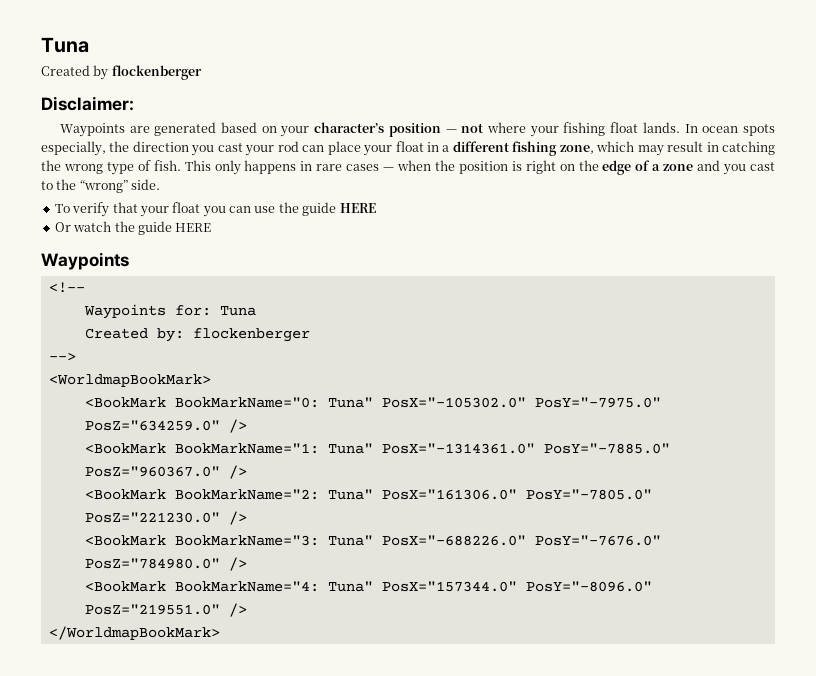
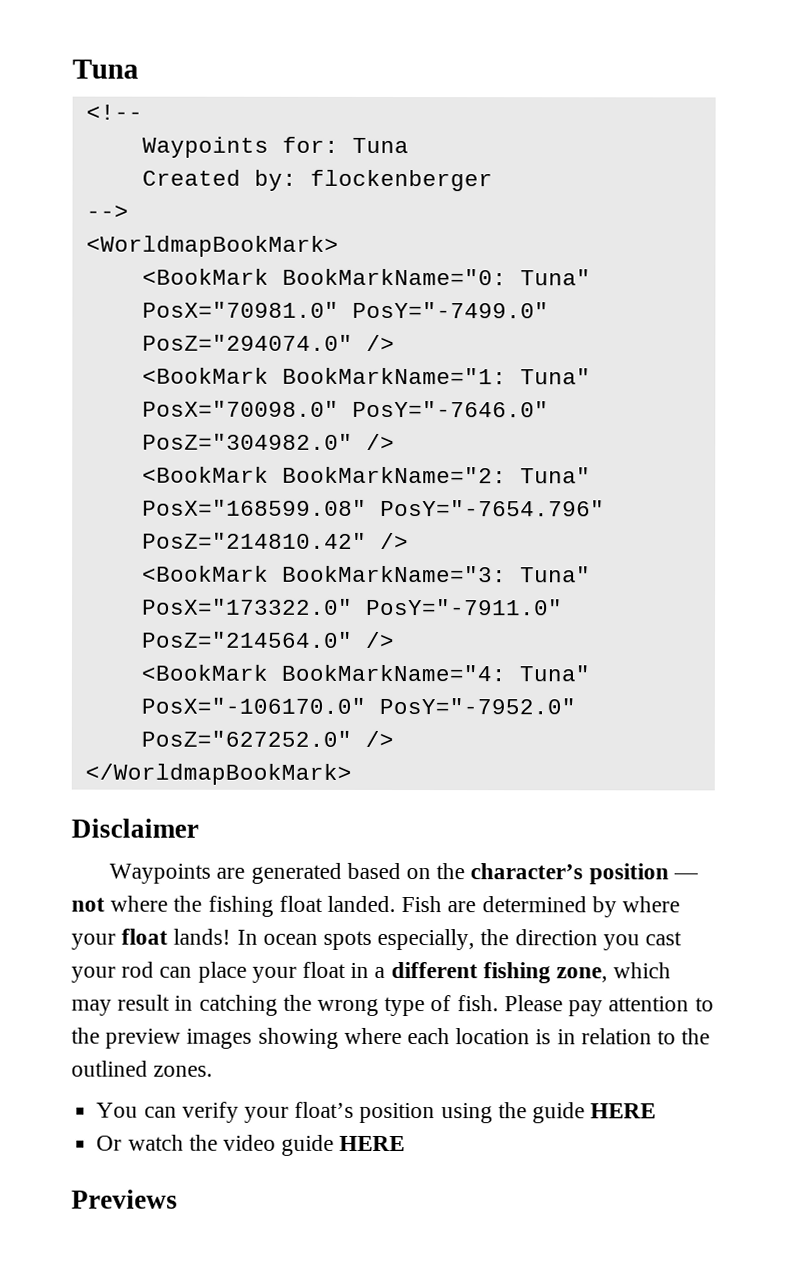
[41,37,89,53] [41,65,202,80] [41,96,134,111] Tuna // Created by flockenberger // Disclaimer: -> [72,59,139,79] [85,104,143,120] [141,136,409,158] [141,169,493,192] [85,204,129,219] [85,235,339,257] [141,268,591,286] [141,301,549,319] [141,334,395,352] [141,367,591,385] [141,400,549,418] [141,433,395,451] [141,466,591,484] [141,499,605,517] [141,532,409,550] [141,565,591,583] [141,598,563,616] [140,631,394,649] [140,664,590,682] [140,697,576,715] [140,730,394,748] [84,763,352,785] [71,818,199,838] Tuna // <!-- // Waypoints for: Tuna // Created by: flockenberger // --> // <WorldmapBookMark> // <BookMark BookMarkName="0: Tuna" PosX="70981.0" PosY="-7499.0" PosZ="294074.0" /> // <BookMark BookMarkName="1: Tuna" PosX="70098.0" PosY="-7646.0" PosZ="304982.0" /> // <BookMark BookMarkName="2: Tuna" PosX="168599.08" PosY="-7654.796" PosZ="214810.42" /> // <BookMark BookMarkName="3: Tuna" PosX="173322.0" PosY="-7911.0" PosZ="214564.0" /> // <BookMark BookMarkName="4: Tuna" PosX="-106170.0" PosY="-7952.0" PosZ="627252.0" /> // </WorldmapBookMark> // Disclaimer
[280,126,310,137] your -> [436,863,466,880] the
[529,126,559,137] your -> [173,895,203,912] the
[642,122,680,133] lands. -> [327,895,681,918] [71,928,232,950] landed. Fish are determined by where your float lands!
[184,160,775,175] [41,179,161,193] [54,202,276,217] This only happens in rare cases — when the position is right on the edge of a zone and you cast to the “wrong” side. // To verify that your float you can use -> [503,995,714,1017] [71,1027,711,1049] [71,1060,214,1077] [96,1101,493,1124] Please pay attention to the preview images showing where each location is in relation to the outlined zones. // You can verify your float’s position using
[137,221,212,235] [41,252,129,270] [48,282,85,293] [83,304,256,319] [84,328,310,342] [48,353,76,361] [48,374,211,387] [84,397,661,408] [84,419,247,433] [84,443,670,454] [84,465,247,479] [84,489,652,500] [84,511,247,525] [84,535,661,546] [84,557,247,571] [84,581,652,592] [84,603,247,617] [48,626,220,640] guide HERE // Waypoints // <!-- // Waypoints for: Tuna // Created by: flockenberger // --> // <WorldmapBookMark> // <BookMark BookMarkName="0: Tuna" PosX="-105302.0" PosY="-7975.0" PosZ="634259.0" /> // <BookMark BookMarkName="1: Tuna" PosX="-1314361.0" PosY="-7885.0" PosZ="960367.0" /> // <BookMark BookMarkName="2: Tuna" PosX="161306.0" PosY="-7805.0" PosZ="221230.0" /> // <BookMark BookMarkName="3: Tuna" PosX="-688226.0" PosY="-7676.0" PosZ="784980.0" /> // <BookMark BookMarkName="4: Tuna" PosX="157344.0" PosY="-8096.0" PosZ="219551.0" /> // </WorldmapBookMark> -> [222,1134,406,1156] [71,1189,178,1209] video guide HERE // Previews

